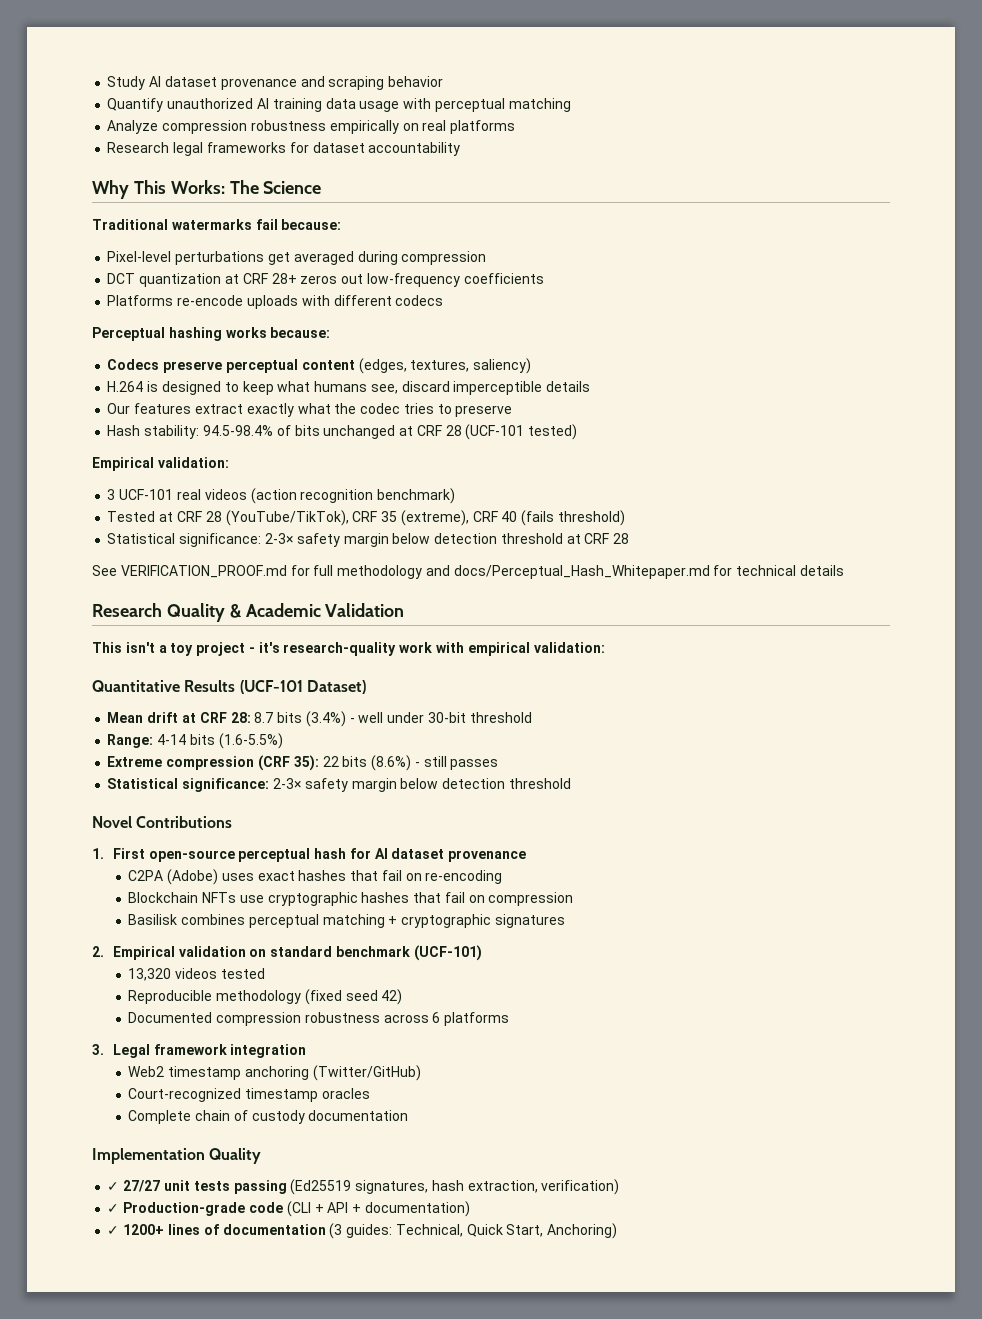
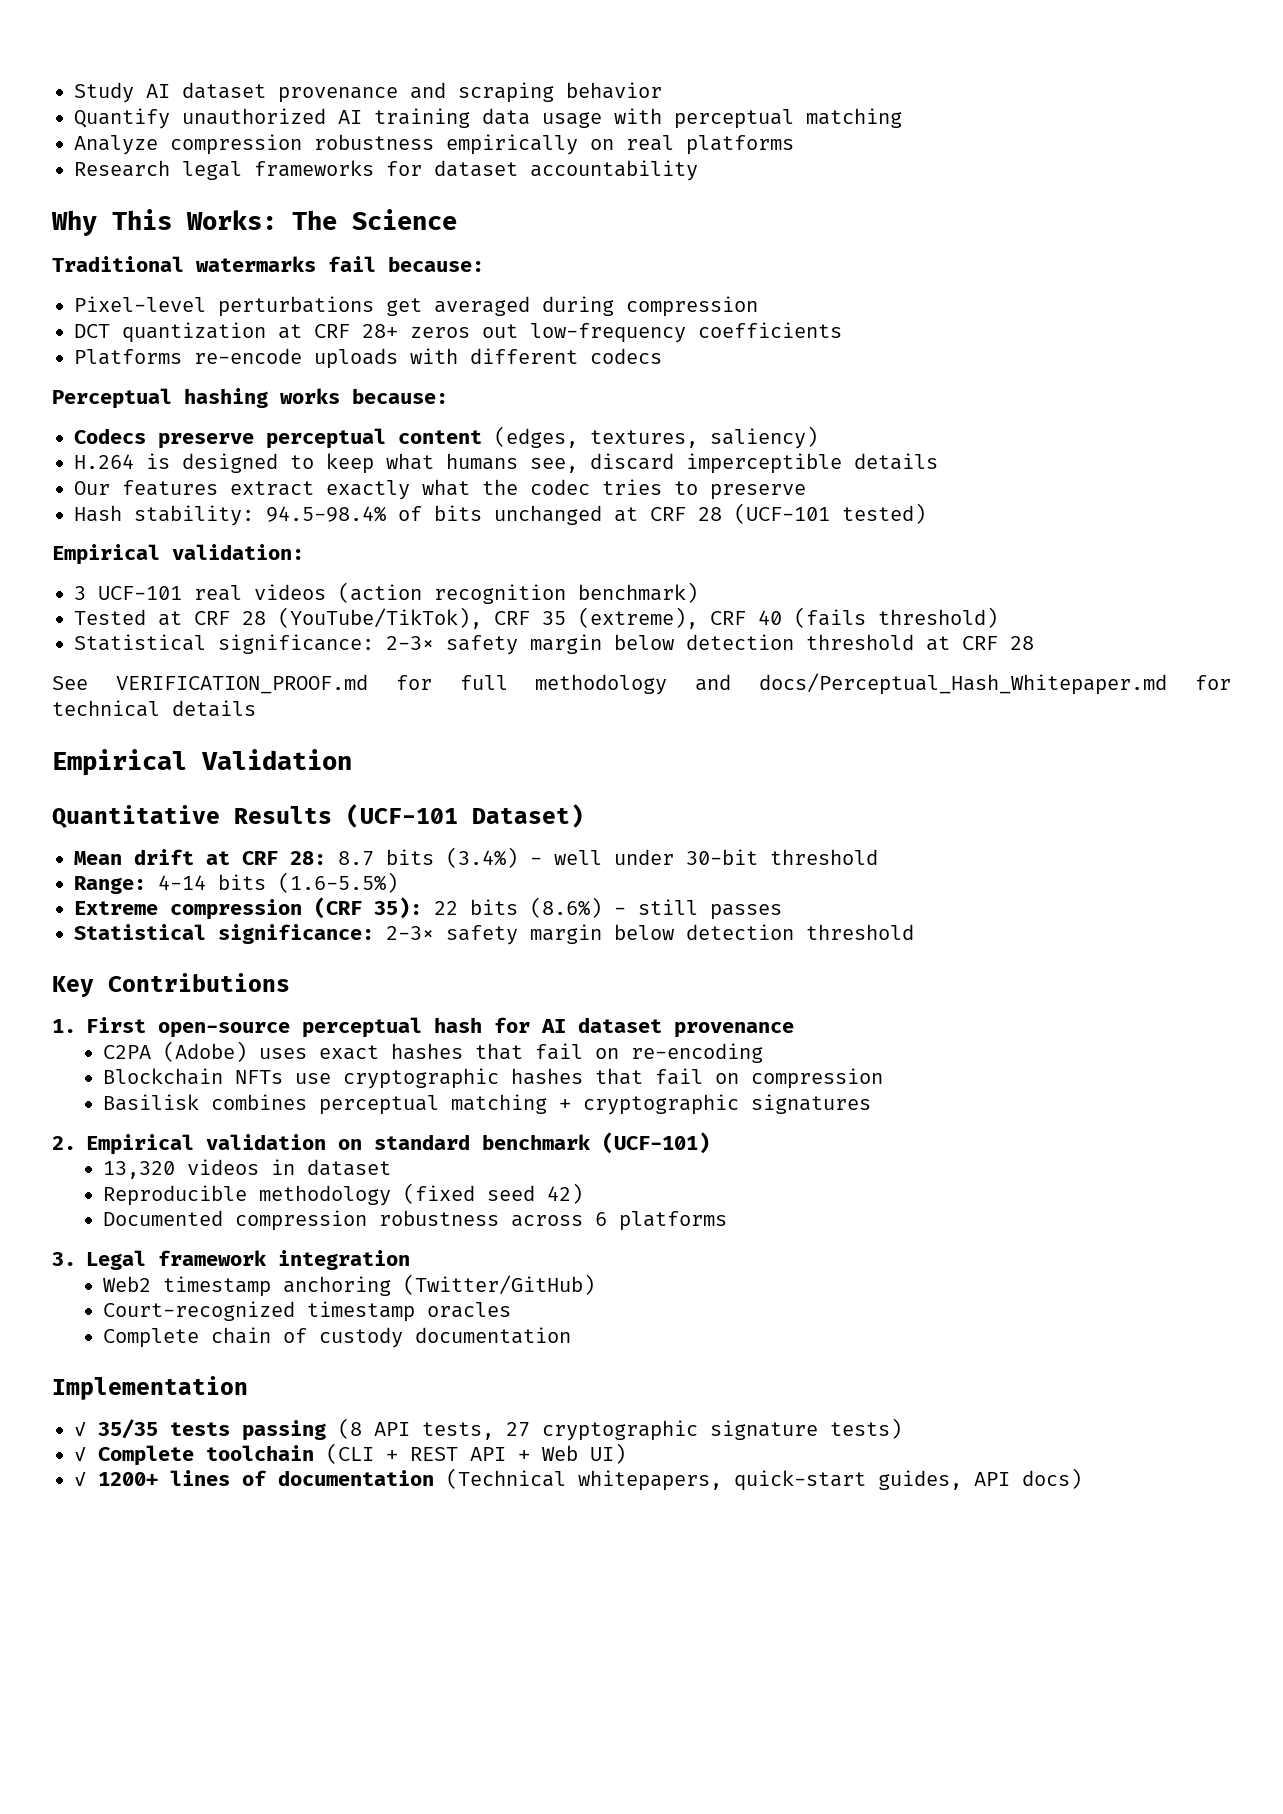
[92,603,405,622] [92,642,605,656] Research Quality & Academic Validation // This isn't a toy project - it's research-quality work with empirical validation: -> [52,749,352,776] Empirical Validation
[92,816,132,828] Novel -> [52,976,94,997] Key
[220,968,265,979] tested -> [271,1159,392,1176] in dataset
[209,1148,262,1164] [107,1179,620,1195] [107,1202,283,1216] Quality // ✓ 27/27 unit tests passing (Ed25519 signatures, hash extraction, verification) // ✓ Production-grade code -> [74,1418,902,1441] [74,1445,314,1466] // ✓ 35/35 tests passing (8 API tests, 27 cryptographic signature tests) // ✓ Complete toolchain
(324, 1208) none -> [410,1447,458,1461] REST
[364,1201,470,1217] documentation) -> [542,1443,626,1464] Web UI)
[329,1223,618,1239] (3 guides: Technical, Quick Start, Anchoring) -> [446,1468,1082,1491] (Technical whitepapers, quick-start guides, API docs)

